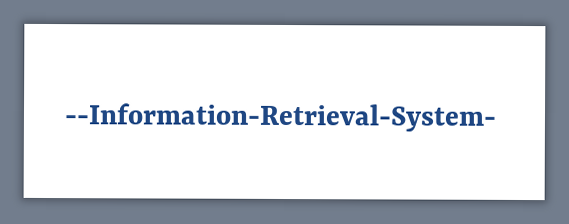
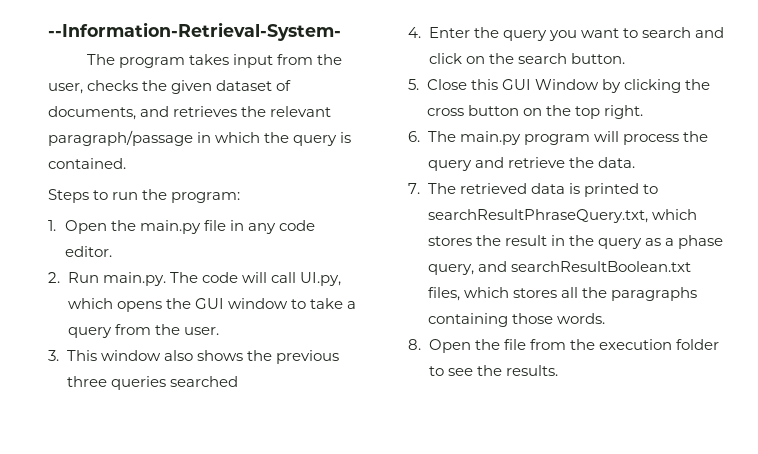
(497, 117) none -> [86,54,342,68] [48,80,292,94] [48,106,332,120] [48,130,352,146] [48,158,126,169] [48,189,241,203] [48,220,315,234] [64,246,112,257] [48,272,341,286] [67,298,356,312] [67,324,219,338] [48,350,339,364] [66,376,238,390] [408,27,724,41] [428,53,625,64] [408,79,710,93] [426,105,643,119] [408,131,708,145] [427,157,635,171] [408,183,658,197] [427,209,697,223] [427,235,723,249] [427,261,691,275] [427,287,697,301] [427,313,605,327] [408,339,719,353] [428,365,558,376] // The program takes input from the user, checks the given dataset of documents, and retrieves the relevant paragraph/passage in which the query is contained. // Steps to run the program: // 1. Open the main.py file in any code editor. // 2. Run main.py. The code will call UI.py, which opens the GUI window to take a query from the user. // 3. This window also shows the previous three queries searched // 4. Enter the query you want to search and click on the search button. // 5. Close this GUI Window by clicking the cross button on the top right. // 6. The main.py program will process the query and retrieve the data. // 7. The retrieved data is printed to searchResultPhraseQuery.txt, which stores the result in the query as a phase query, and searchResultBoolean.txt files, which stores all the paragraphs containing those words. // 8. Open the file from the execution folder to see the results.

